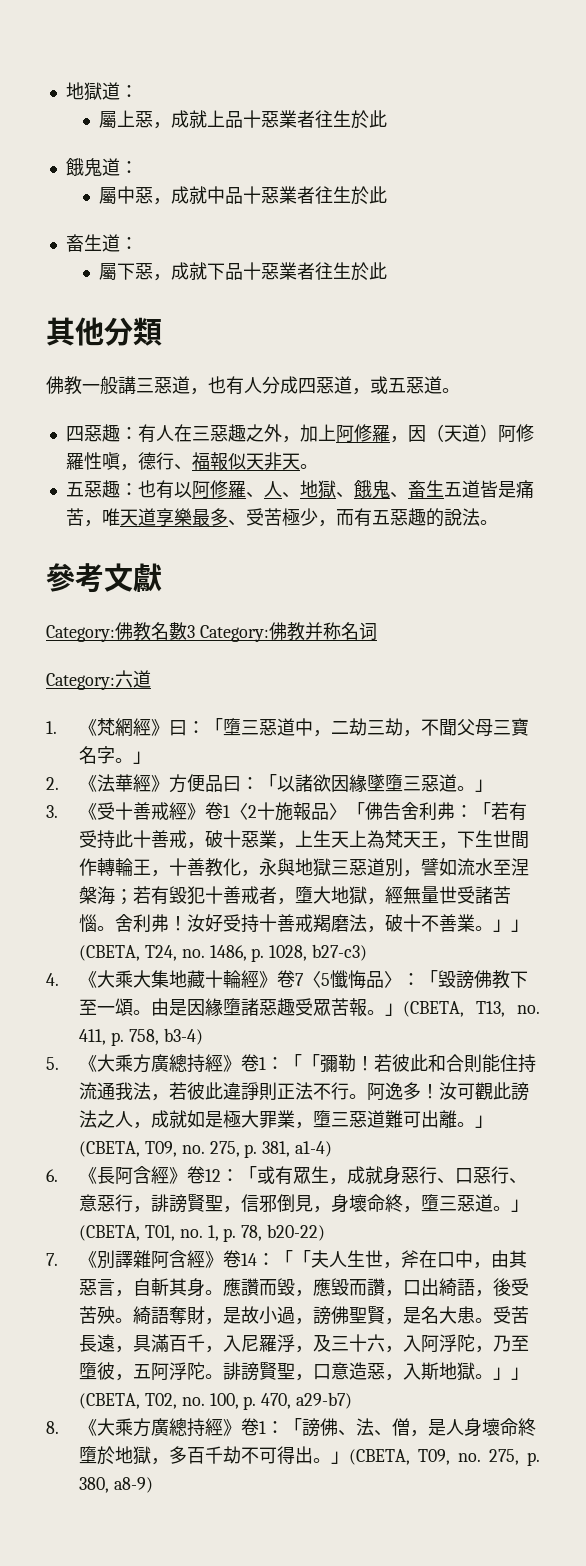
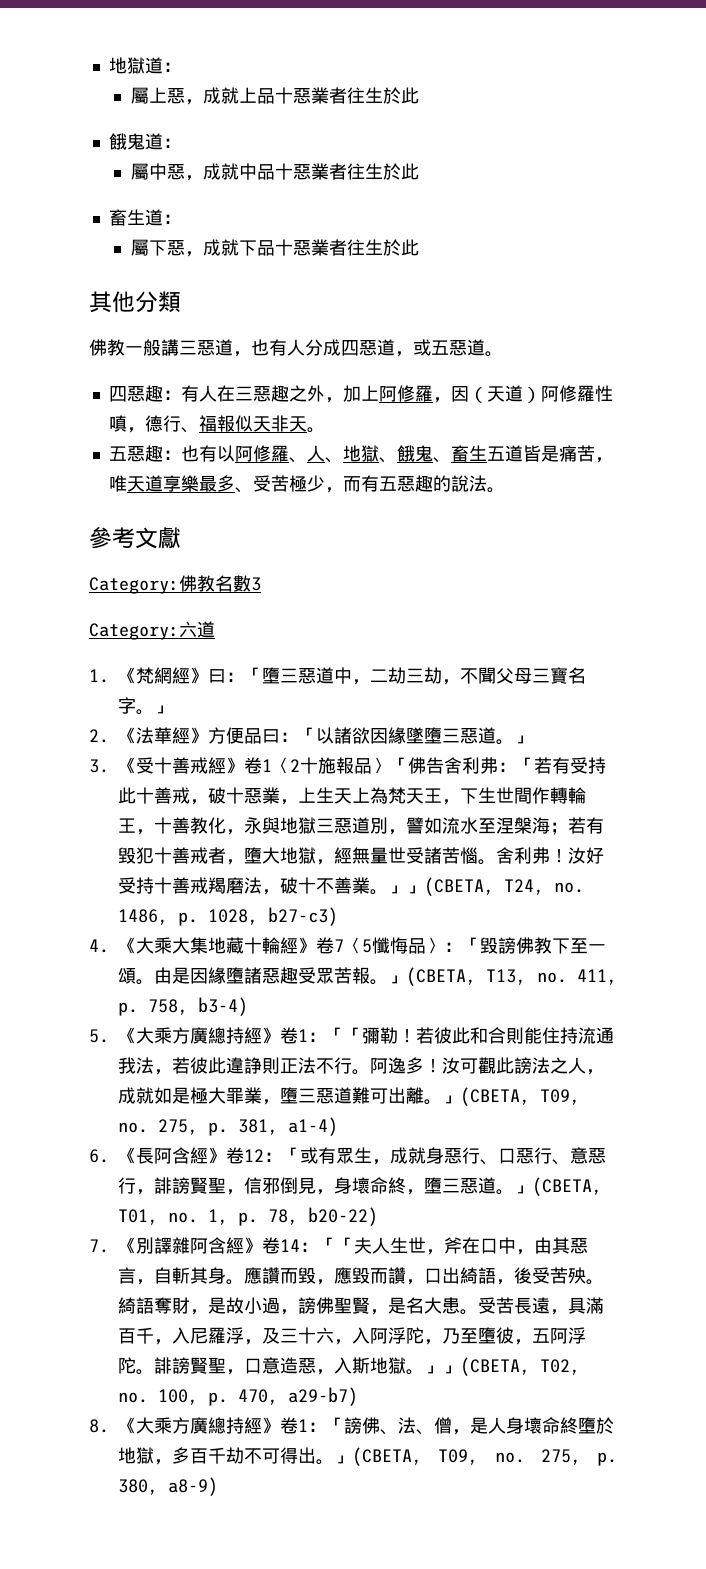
[199,622,377,642] Category:佛教并称名词 -> (261, 584) none

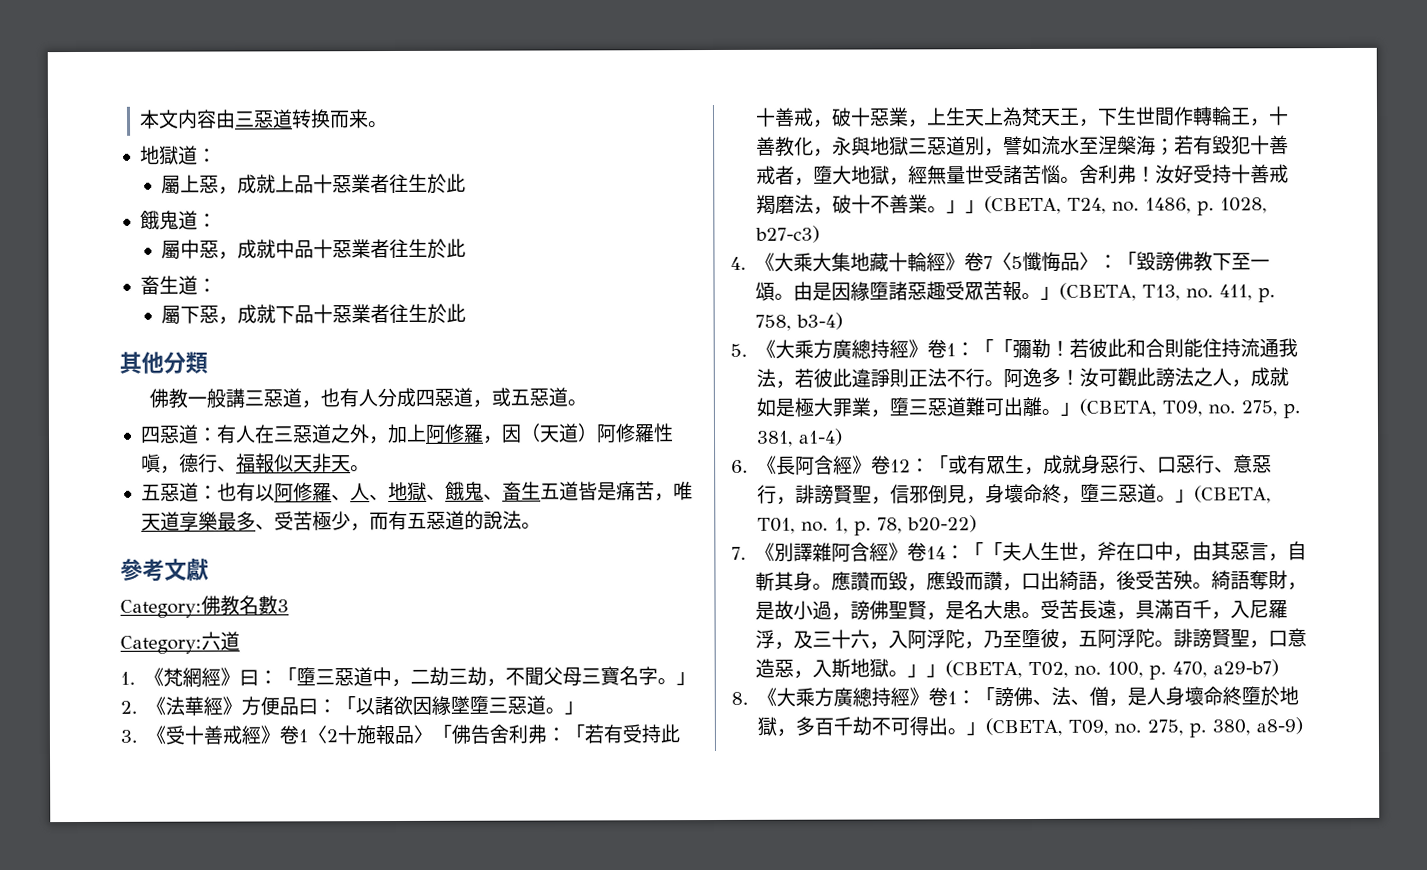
(108, 65) none -> [139,109,389,129] 本文内容由三惡道转换而来。 //
[144,385,163,402] 趣 -> [177,424,199,444] 道
[270,385,289,402] 趣 -> [310,424,332,444] 道
[144,445,163,462] 趣 -> [178,482,199,502] 道
[414,475,433,492] 趣 -> [444,510,465,530] 道

